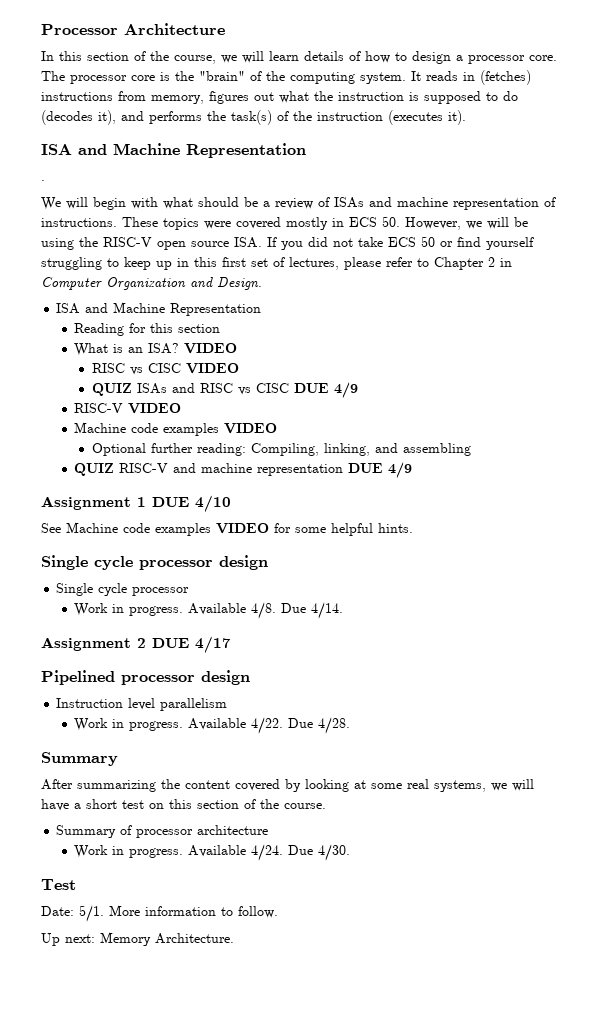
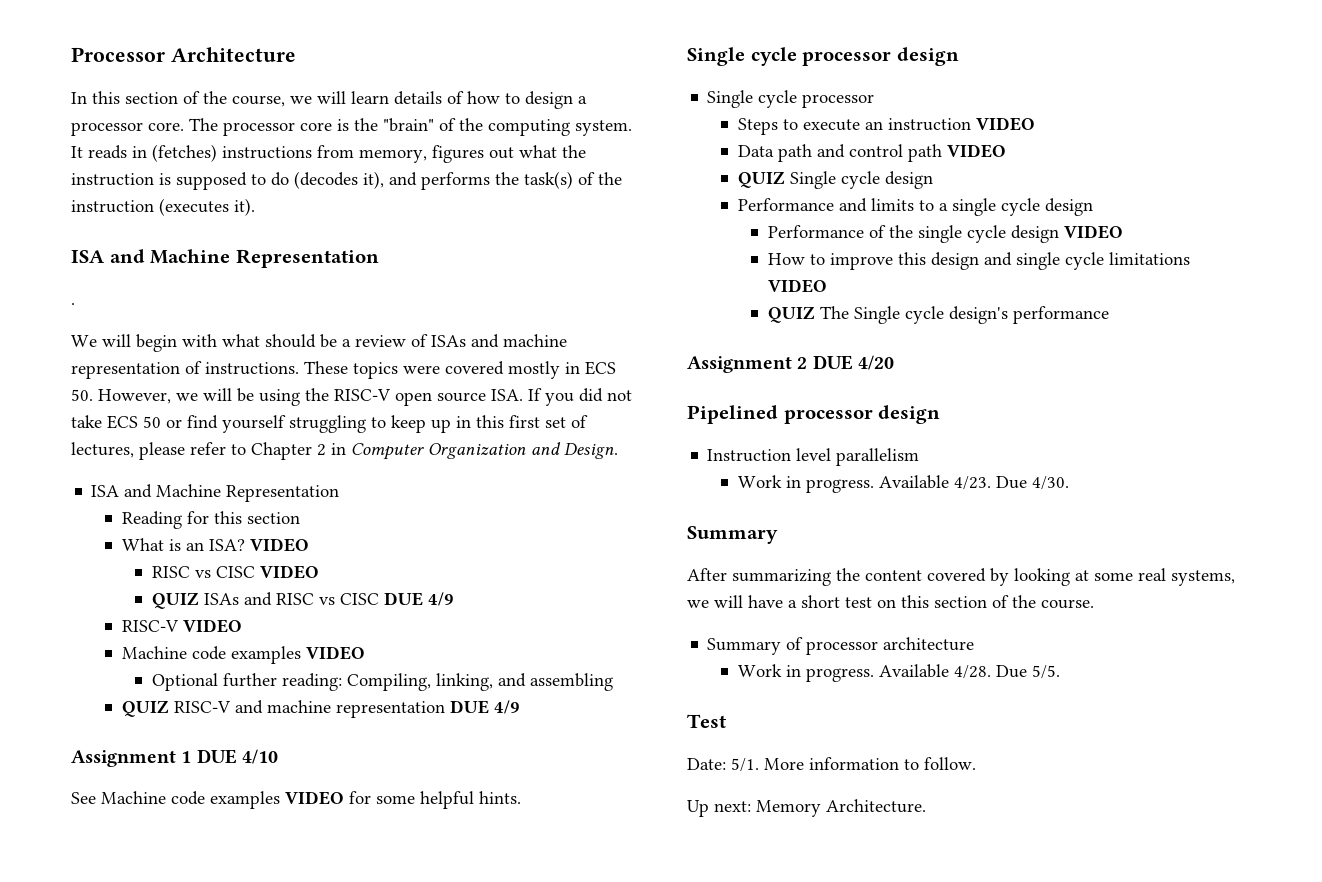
[74,602,344,619] Work in progress. Available 4/8. Due 4/14. -> [737,117,1035,135] [737,144,1006,162] [737,171,933,189] [737,198,1093,216] [767,225,1123,243] [767,252,1190,270] [767,279,827,293] [767,306,1109,324] Steps to execute an instruction VIDEO // Data path and control path VIDEO // QUIZ Single cycle design // Performance and limits to a single cycle design // Performance of the single cycle design VIDEO // How to improve this design and single cycle limitations VIDEO // QUIZ The Single cycle design's performance
[195,636,231,653] 4/17 -> [857,355,894,370] 4/20
[251,717,351,734] 4/22. Due 4/28. -> [953,476,1069,490] 4/23. Due 4/30.
[251,844,351,861] 4/24. Due 4/30. -> [953,665,1060,679] 4/28. Due 5/5.

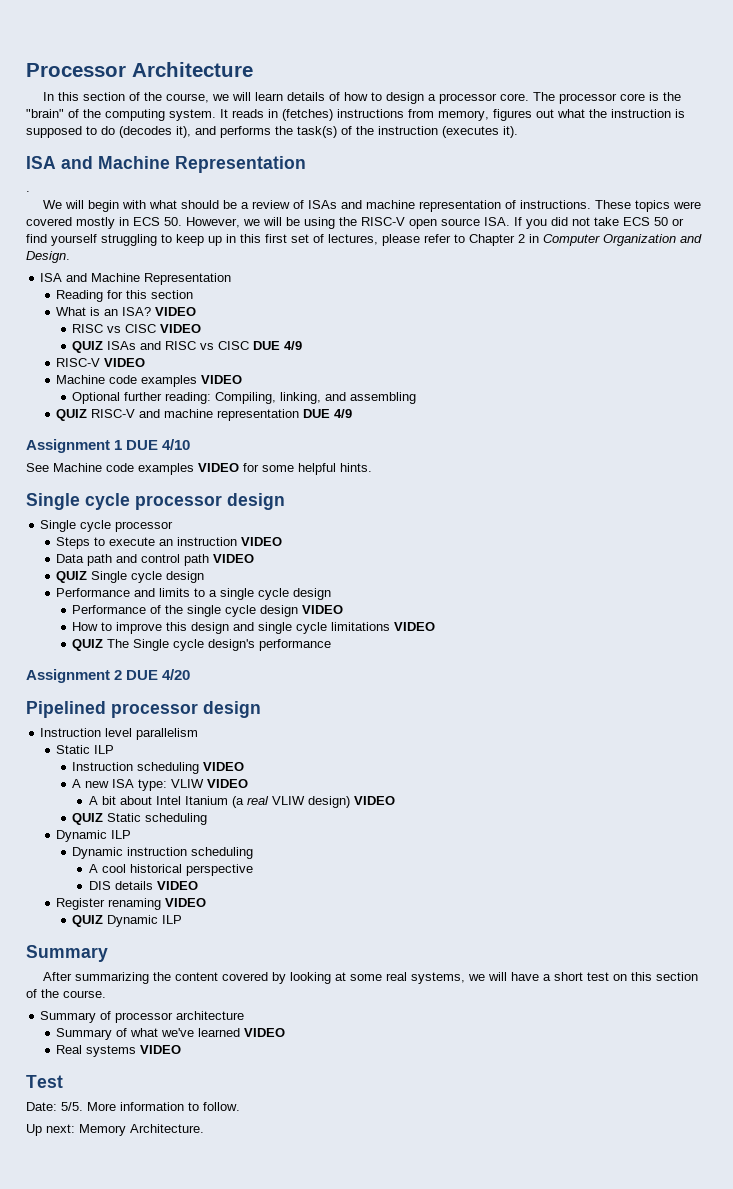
[737,475,1069,493] Work in progress. Available 4/23. Due 4/30. -> [56,745,115,754] [72,762,245,774] [72,779,249,791] [88,796,395,808] [72,813,208,825] [56,830,132,842] [72,847,254,859] [88,864,253,876] [88,881,198,890] [56,898,207,910] [72,915,183,927] Static ILP // Instruction scheduling VIDEO // A new ISA type: VLIW VIDEO // A bit about Intel Itanium (a real VLIW design) VIDEO // QUIZ Static scheduling // Dynamic ILP // Dynamic instruction scheduling // A cool historical perspective // DIS details VIDEO // Register renaming VIDEO // QUIZ Dynamic ILP
[737,664,1060,682] Work in progress. Available 4/28. Due 5/5. -> [56,1028,286,1040] [56,1045,182,1057] Summary of what we've learned VIDEO // Real systems VIDEO
[731,758,759,772] 5/1. -> [61,1102,83,1111] 5/5.

